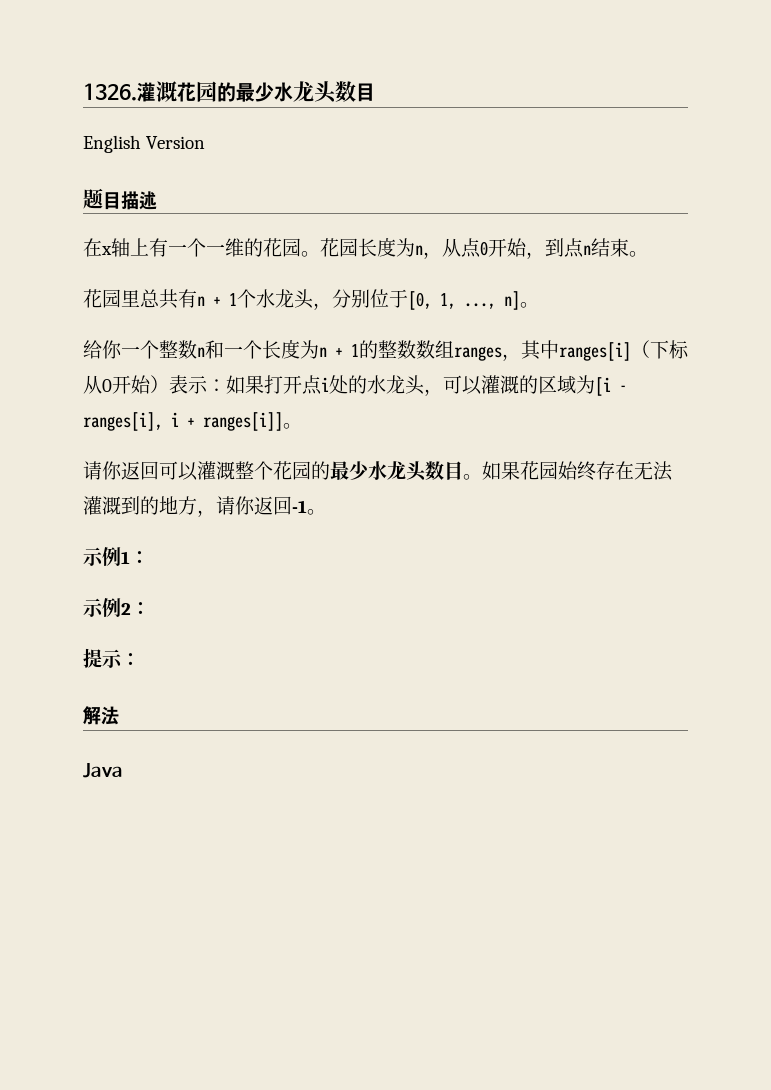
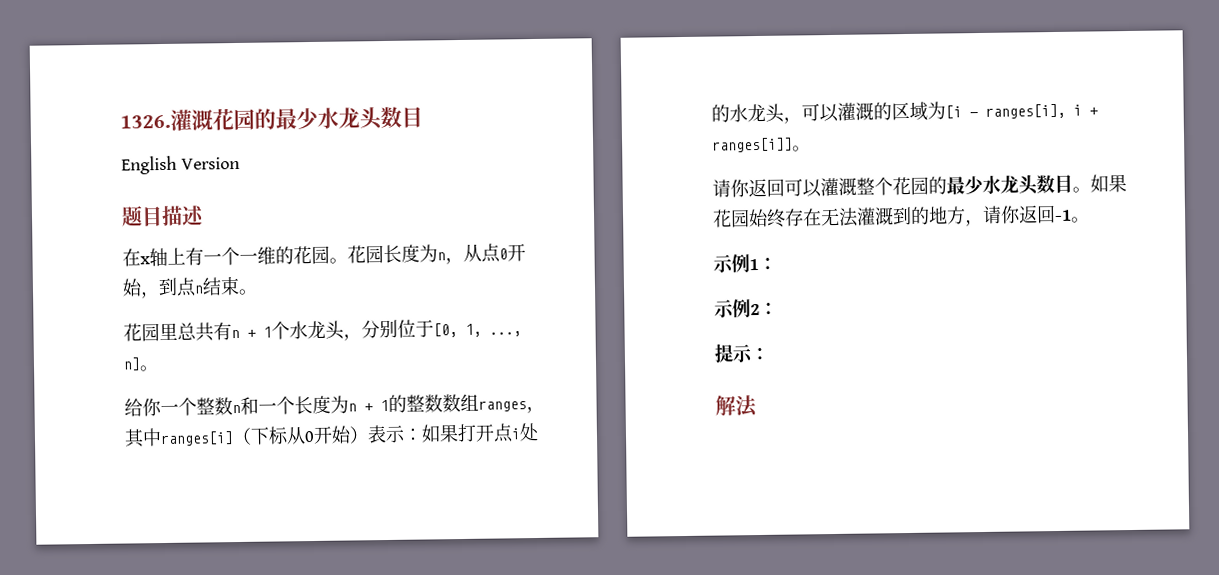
[83,763,123,778] // Java -> (758, 406) none

